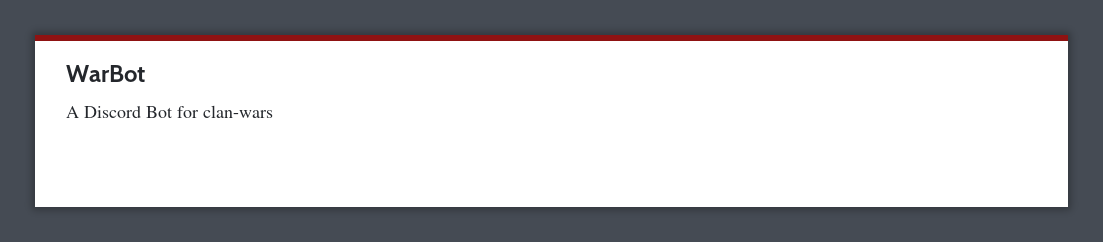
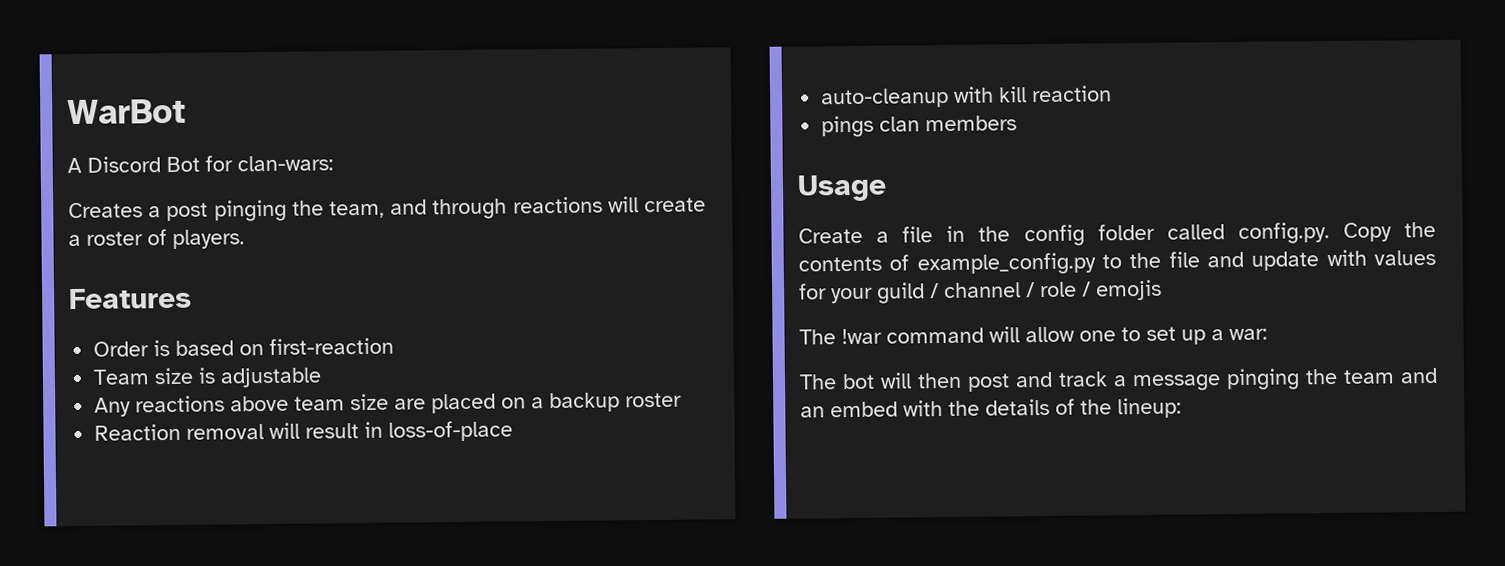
[203,105,273,118] clan-wars -> [237,155,334,172] [68,196,706,222] [68,229,245,249] [69,287,192,310] [93,337,395,357] [93,367,323,388] [94,392,683,417] [94,420,514,442] [821,85,1113,109] [821,115,1018,138] [797,174,887,202] [798,221,1436,247] [798,249,1436,276] [799,279,1162,304] [799,326,1268,345] [799,367,1438,392] [800,397,1182,419] clan-wars: // Creates a post pinging the team, and through reactions will create a roster of players. // Features // Order is based on first-reaction // Team size is adjustable // Any reactions above team size are placed on a backup roster // Reaction removal will result in loss-of-place // auto-cleanup with kill reaction // pings clan members // Usage // Create a file in the config folder called config.py. Copy the contents of example_config.py to the file and update with values for your guild / channel / role / emojis // The !war command will allow one to set up a war: // The bot will then post and track a message pinging the team and an embed with the details of the lineup:

